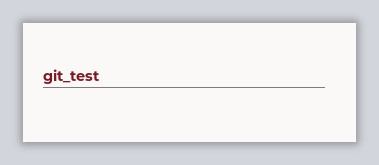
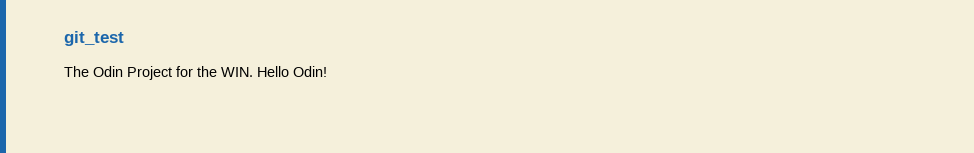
(100, 76) none -> [64,66,327,80] // The Odin Project for the WIN. Hello Odin!

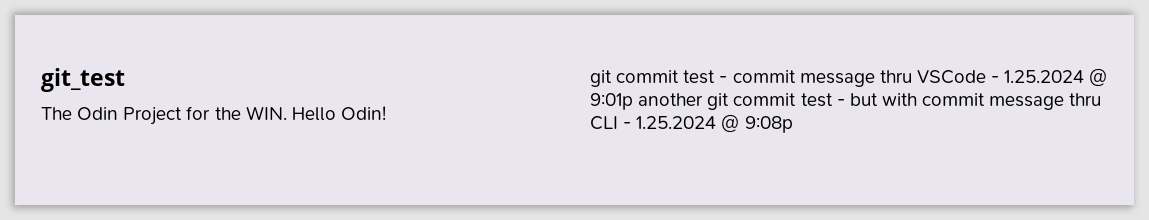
(327, 71) none -> [590,68,1108,87] [590,93,1102,110] [590,114,793,133] // git commit test - commit message thru VSCode - 1.25.2024 @ 9:01p another git commit test - but with commit message thru CLI - 1.25.2024 @ 9:08p

